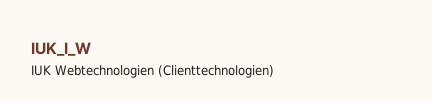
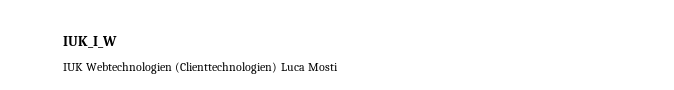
(274, 71) none -> [280,63,338,71] Luca Mosti

